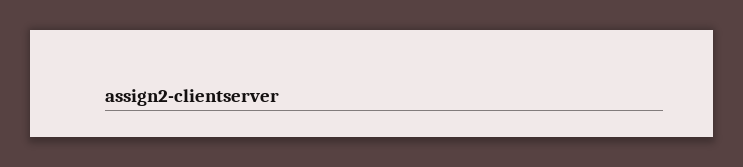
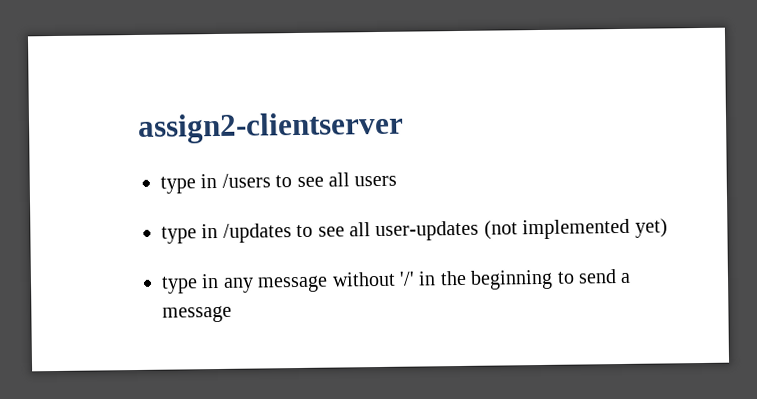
(279, 97) none -> [160,172,398,194] [161,218,668,244] [161,269,632,294] [162,305,232,323] // type in /users to see all users // type in /updates to see all user-updates (not implemented yet) // type in any message without '/' in the beginning to send a message

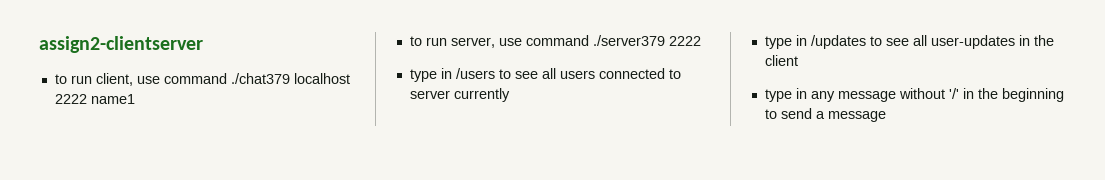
(404, 127) none -> [54,73,350,86] [54,94,135,104] [409,35,701,48] // to run client, use command ./chat379 localhost 2222 name1 // to run server, use command ./server379 2222
(398, 181) none -> [598,68,681,79] [409,88,510,102] connected to server currently
[483,218,668,240] (not implemented yet) -> [1018,35,1054,46] [764,55,798,66] in the client

